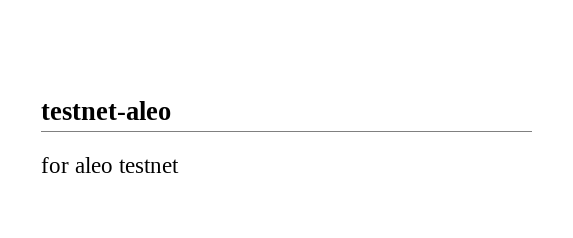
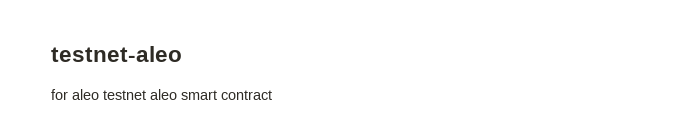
(180, 166) none -> [150,89,272,100] aleo smart contract

